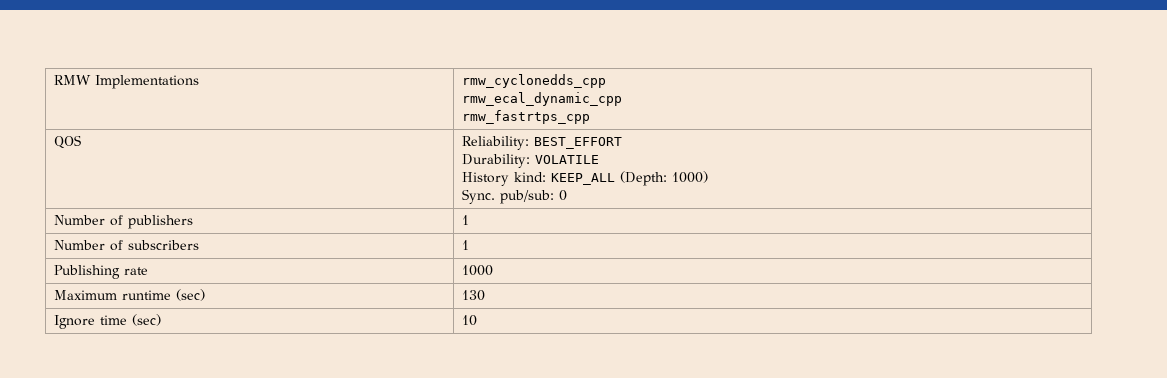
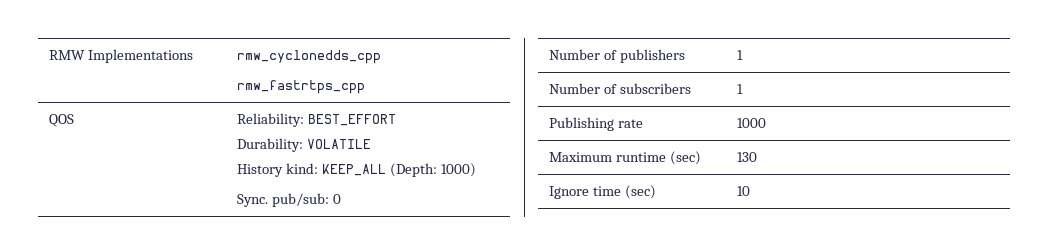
[462,92,623,106] // rmw_ecal_dynamic_cpp -> (381, 57) none

